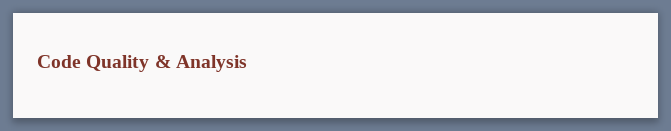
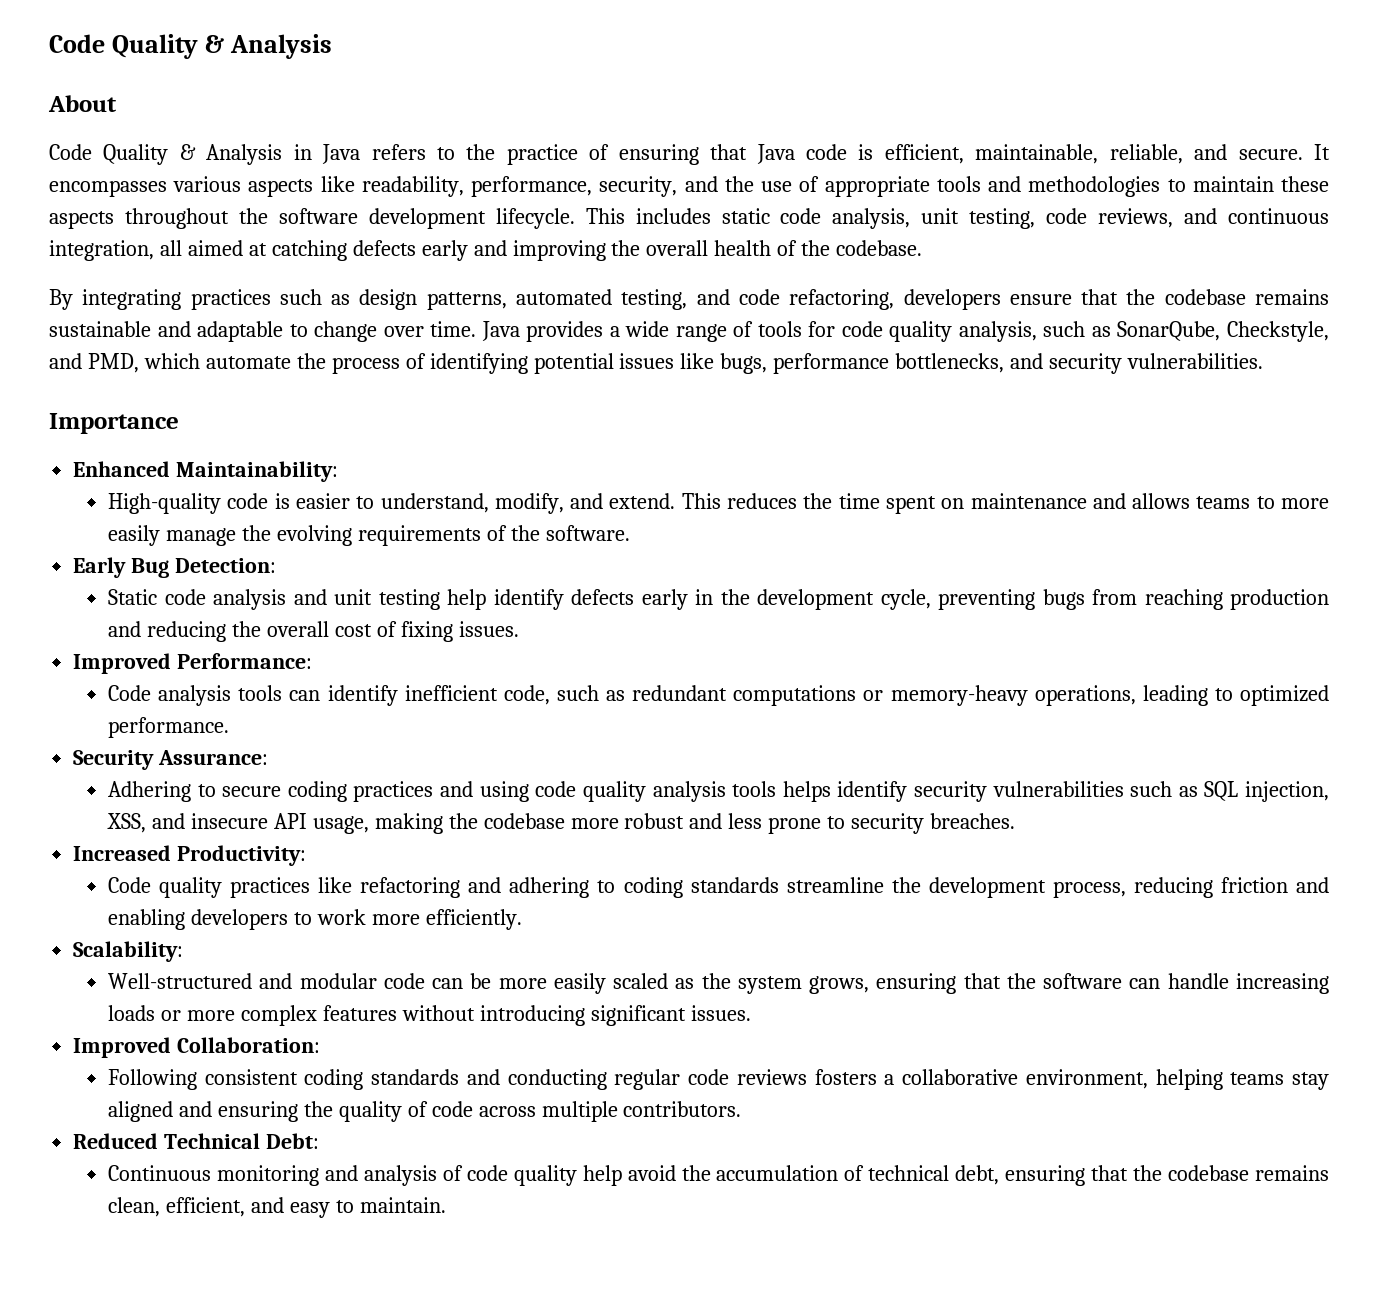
[37,55,247,72] Code Quality & Analysis -> [49,34,332,59] [48,95,117,112] [49,144,1330,165] [49,176,1330,197] [49,208,1329,229] [49,240,923,261] [49,289,1329,310] [49,321,1330,342] [49,353,1264,374] [49,413,179,434] [73,461,339,482] [107,493,1330,514] [107,525,630,546] [73,557,277,578] [107,589,1330,610] [107,621,519,642] [73,653,313,674] [107,685,1330,706] [107,717,229,738] [73,750,269,770] [107,781,1329,802] [106,813,1016,834] [73,845,307,866] [107,877,1330,898] [107,909,522,930] [73,941,184,962] [107,973,1329,994] [107,1005,751,1026] [73,1037,321,1058] [107,1069,1329,1090] [107,1101,742,1122] [73,1133,320,1149] [107,1165,1329,1186] [107,1197,446,1218] Code Quality & Analysis // About // Code Quality & Analysis in Java refers to the practice of ensuring that Java code is efficient, maintainable, reliable, and secure. It encompasses various aspects like readability, performance, security, and the use of appropriate tools and methodologies to maintain these aspects throughout the software development lifecycle. This includes static code analysis, unit testing, code reviews, and continuous integration, all aimed at catching defects early and improving the overall health of the codebase. // By integrating practices such as design patterns, automated testing, and code refactoring, developers ensure that the codebase remains sustainable and adaptable to change over time. Java provides a wide range of tools for code quality analysis, such as SonarQube, Checkstyle, and PMD, which automate the process of identifying potential issues like bugs, performance bottlenecks, and security vulnerabilities. // Importance // Enhanced Maintainability: // High-quality code is easier to understand, modify, and extend. This reduces the time spent on maintenance and allows teams to more easily manage the evolving requirements of the software. // Early Bug Detection: // Static code analysis and unit testing help identify defects early in the development cycle, preventing bugs from reaching production and reducing the overall cost of fixing issues. // Improved Performance: // Code analysis tools can identify inefficient code, such as redundant computations or memory-heavy operations, leading to optimized performance. // Security Assurance: // Adhering to secure coding practices and using code quality analysis tools helps identify security vulnerabilities such as SQL injection, XSS, and insecure API usage, making the codebase more robust and less prone to security breaches. // Increased Productivity: // Code quality practices like refactoring and adhering to coding standards streamline the development process, reducing friction and enabling developers to work more efficiently. // Scalability: // Well-structured and modular code can be more easily scaled as the system grows, ensuring that the software can handle increasing loads or more complex features without introducing significant issues. // Improved Collaboration: // Following consistent coding standards and conducting regular code reviews fosters a collaborative environment, helping teams stay aligned and ensuring the quality of code across multiple contributors. // Reduced Technical Debt: // Continuous monitoring and analysis of code quality help avoid the accumulation of technical debt, ensuring that the codebase remains clean, efficient, and easy to maintain.

